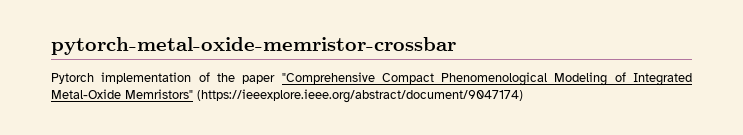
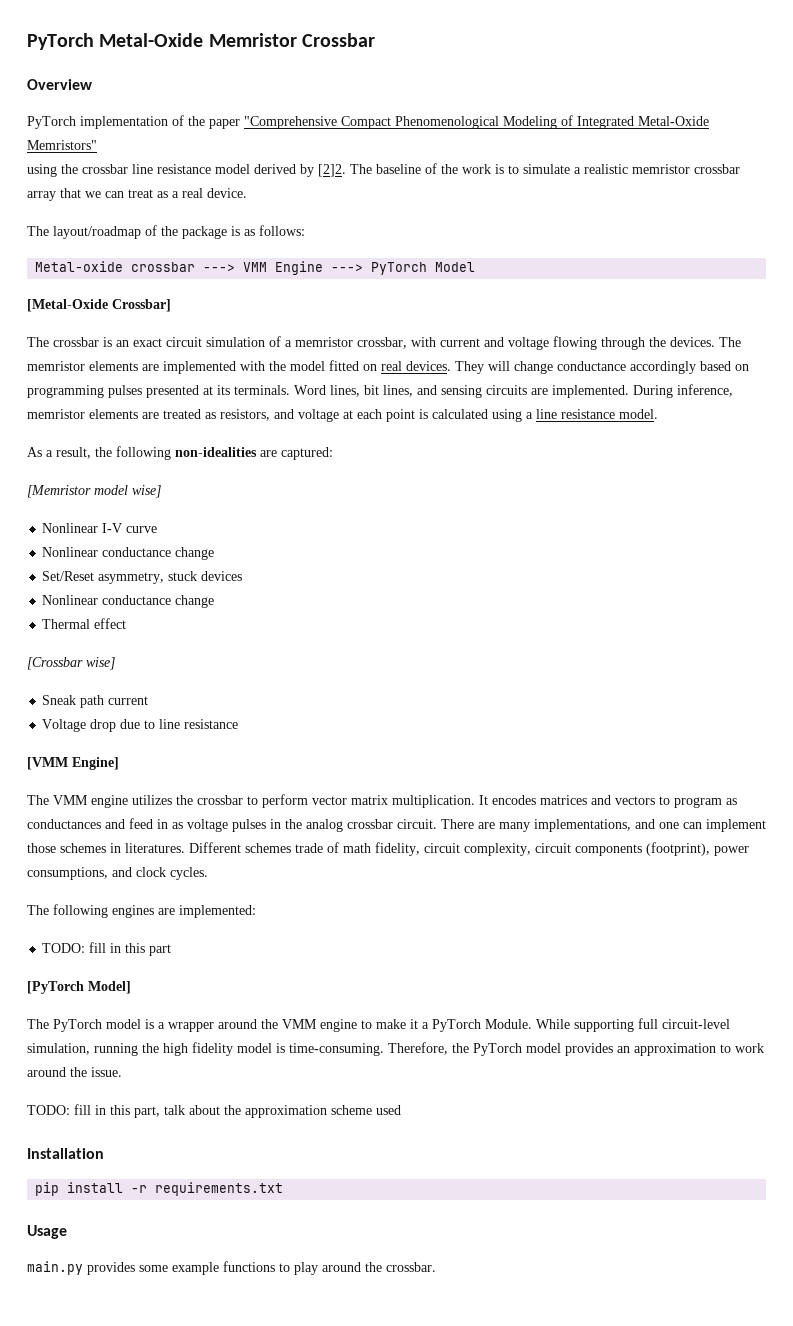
[51,37,456,55] [51,73,94,84] pytorch-metal-oxide-memristor-crossbar // Pytorch -> [27,33,375,50] [27,79,92,90] [27,116,76,129] PyTorch Metal-Oxide Memristor Crossbar // Overview // PyTorch
[197,89,523,103] (https://ieeexplore.ieee.org/abstract/document/9047174) -> [27,163,740,177] [27,188,247,201] [27,225,305,239] [35,261,476,275] [27,299,171,312] [27,336,741,350] [27,360,749,374] [27,384,733,398] [27,409,658,422] [27,446,333,460] [27,485,161,498] [42,523,158,533] [42,547,215,560] [42,571,243,584] [42,595,215,608] [42,618,127,629] [27,657,115,670] [42,695,149,708] [42,719,239,732] [27,757,119,770] [27,794,737,808] [27,818,766,832] [27,842,749,856] [27,867,208,880] [27,904,256,918] [42,942,172,956] [27,981,131,994] [27,1018,730,1032] [27,1042,764,1056] [27,1067,122,1077] [27,1104,401,1118] [27,1148,104,1159] [35,1182,284,1196] [27,1225,67,1239] [27,1261,436,1275] // using the crossbar line resistance model derived by [2]2. The baseline of the work is to simulate a realistic memristor crossbar array that we can treat as a real device. // The layout/roadmap of the package is as follows: // Metal-oxide crossbar ---> VMM Engine ---> PyTorch Model // [Metal-Oxide Crossbar] // The crossbar is an exact circuit simulation of a memristor crossbar, with current and voltage flowing through the devices. The memristor elements are implemented with the model fitted on real devices. They will change conductance accordingly based on programming pulses presented at its terminals. Word lines, bit lines, and sensing circuits are implemented. During inference, memristor elements are treated as resistors, and voltage at each point is calculated using a line resistance model. // As a result, the following non-idealities are captured: // [Memristor model wise] // Nonlinear I-V curve // Nonlinear conductance change // Set/Reset asymmetry, stuck devices // Nonlinear conductance change // Thermal effect // [Crossbar wise] // Sneak path current // Voltage drop due to line resistance // [VMM Engine] // The VMM engine utilizes the crossbar to perform vector matrix multiplication. It encodes matrices and vectors to program as conductances and feed in as voltage pulses in the analog crossbar circuit. There are many implementations, and one can implement those schemes in literatures. Different schemes trade of math fidelity, circuit complexity, circuit components (footprint), power consumptions, and clock cycles. // The following engines are implemented: // TODO: fill in this part // [PyTorch Model] // The PyTorch model is a wrapper around the VMM engine to make it a PyTorch Module. While supporting full circuit-level simulation, running the high fidelity model is time-consuming. Therefore, the PyTorch model provides an approximation to work around the issue. // TODO: fill in this part, talk about the approximation scheme used // Installation // pip install -r requirements.txt // Usage // main.py provides some example functions to play around the crossbar.

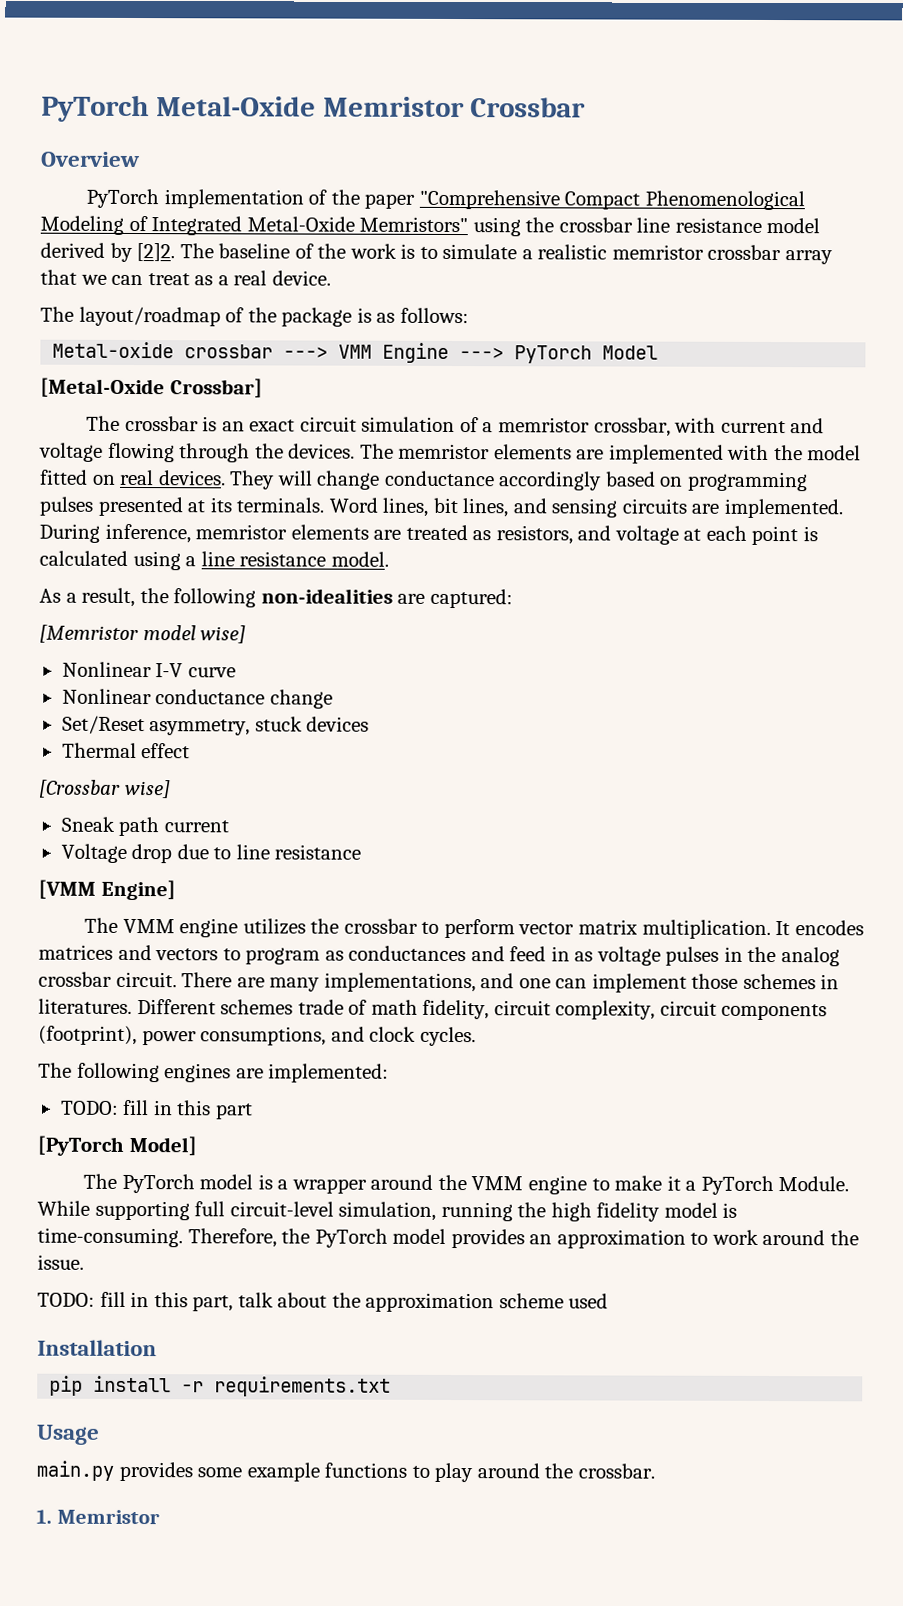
(97, 145) // -> (469, 224) none
[42,595,215,608] // Nonlinear conductance change -> (370, 724) none
(436, 1267) none -> [36,1509,160,1525] // 1. Memristor

